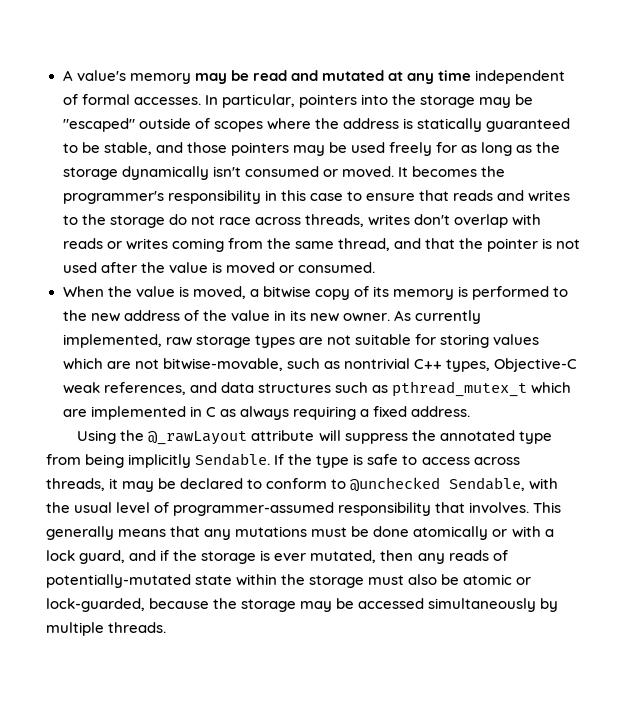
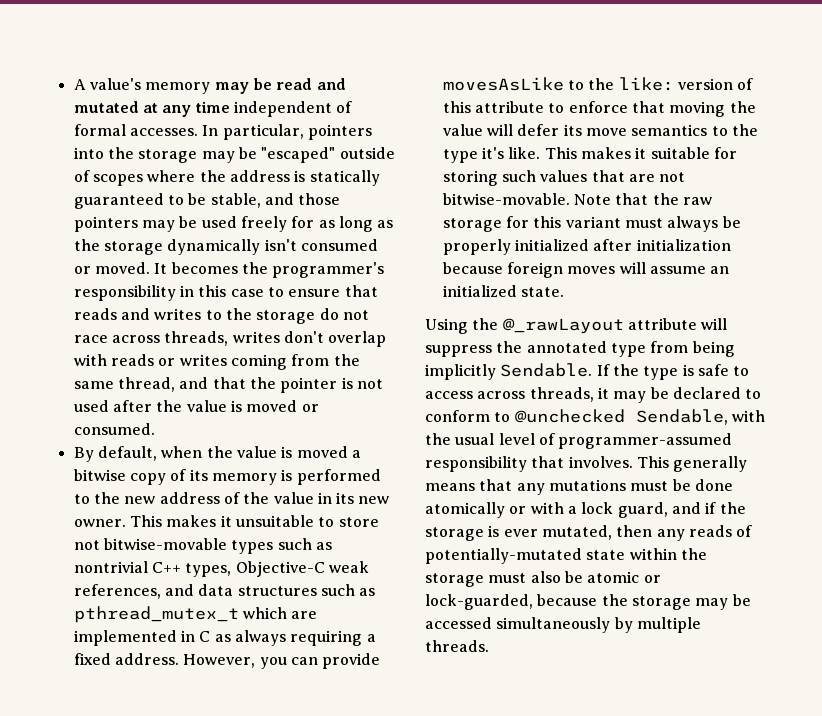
[62,286,246,299] When the value is moved, -> [73,446,348,462] By default, when the value is moved
[394,310,482,324] [62,334,539,348] [62,358,283,371] As currently implemented, raw storage types are not suitable for storing values which are not bitwise-movable, -> [129,515,379,527] [73,538,274,554] This makes it unsuitable to store not bitwise-movable types
(470, 411) none -> [183,653,381,669] [442,77,754,91] [442,101,756,117] [442,124,758,136] [442,147,737,163] [442,170,686,186] [442,193,712,205] [442,216,741,232] [442,239,731,255] [442,262,730,278] [442,285,564,297] However, you can provide movesAsLike to the like: version of this attribute to enforce that moving the value will defer its move semantics to the type it's like. This makes it suitable for storing such values that are not bitwise-movable. Note that the raw storage for this variant must always be properly initialized after initialization because foreign moves will assume an initialized state.

